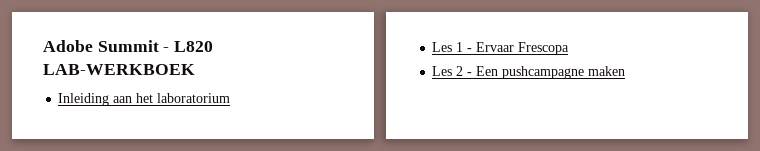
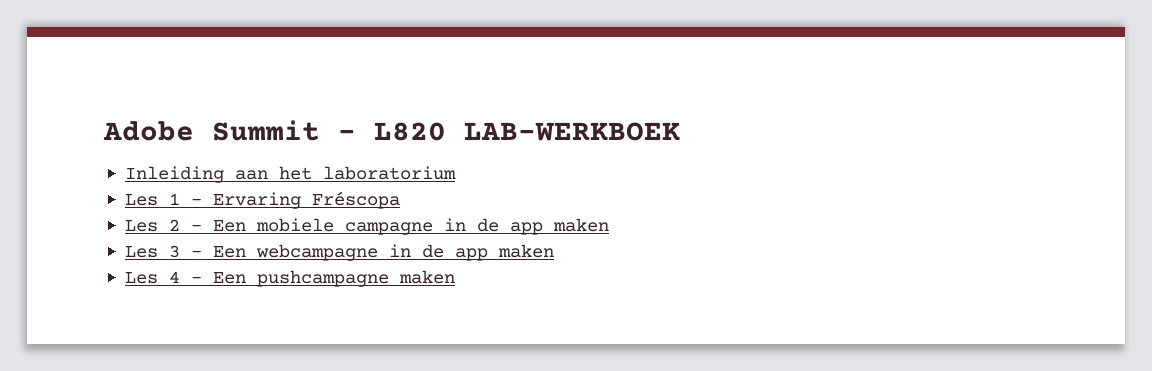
[476,42,570,55] Ervaar Frescopa -> [212,191,400,209] Ervaring Fréscopa
(499, 71) none -> [255,218,609,235] [124,244,554,261] [124,271,246,284] mobiele campagne in de app maken // Les 3 - Een webcampagne in de app maken // Les 4 - Een

